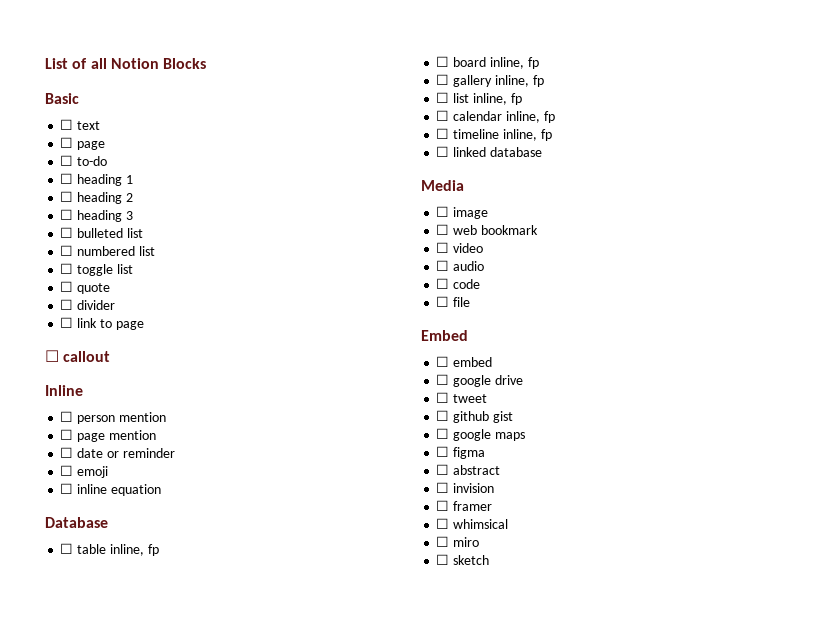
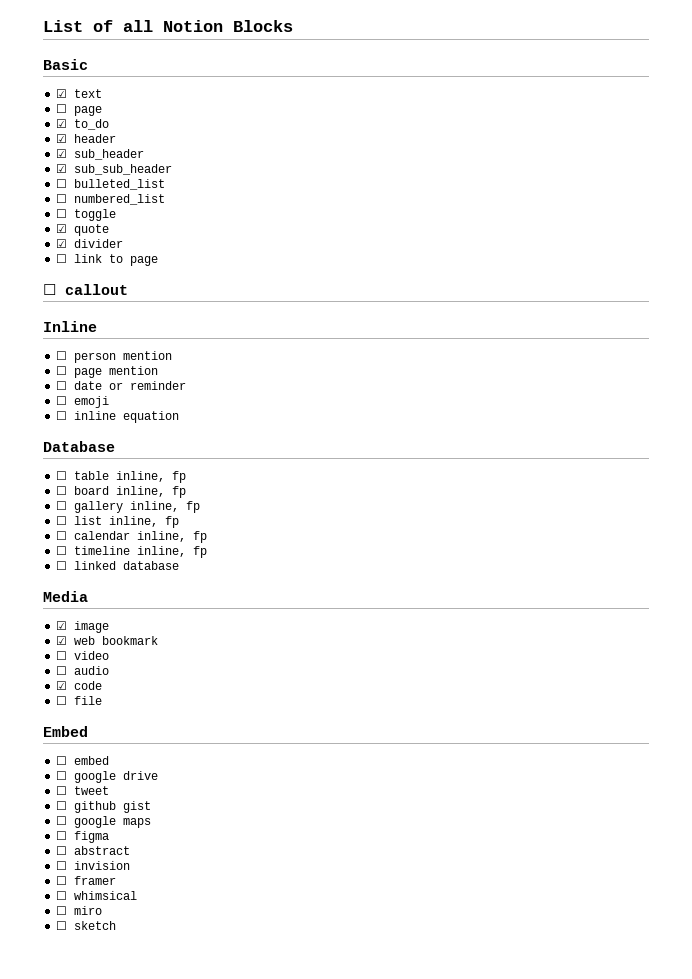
[60,119,74,130] ☐ -> [56,89,68,98] ☑
[60,155,108,166] [60,173,133,186] [60,191,133,204] [60,209,133,222] [60,227,143,238] [60,245,155,256] ☐ to-do // ☐ heading 1 // ☐ heading 2 // ☐ heading 3 // ☐ bulleted list // ☐ numbered list -> [56,119,110,130] [56,134,117,143] [56,149,145,160] [56,164,173,175] [56,179,166,190] [56,194,166,205] ☑ to_do // ☑ header // ☑ sub_header // ☑ sub_sub_header // ☐ bulleted_list // ☐ numbered_list
[116,264,133,274] [60,281,74,292] list // ☐ -> [56,224,68,233] // ☑
[60,299,74,310] ☐ -> [56,239,68,248] ☑
[436,206,450,217] ☐ -> [56,621,68,630] ☑
[436,224,450,235] ☐ -> [56,636,68,645] ☑
[436,278,450,289] ☐ -> [56,681,68,690] ☑

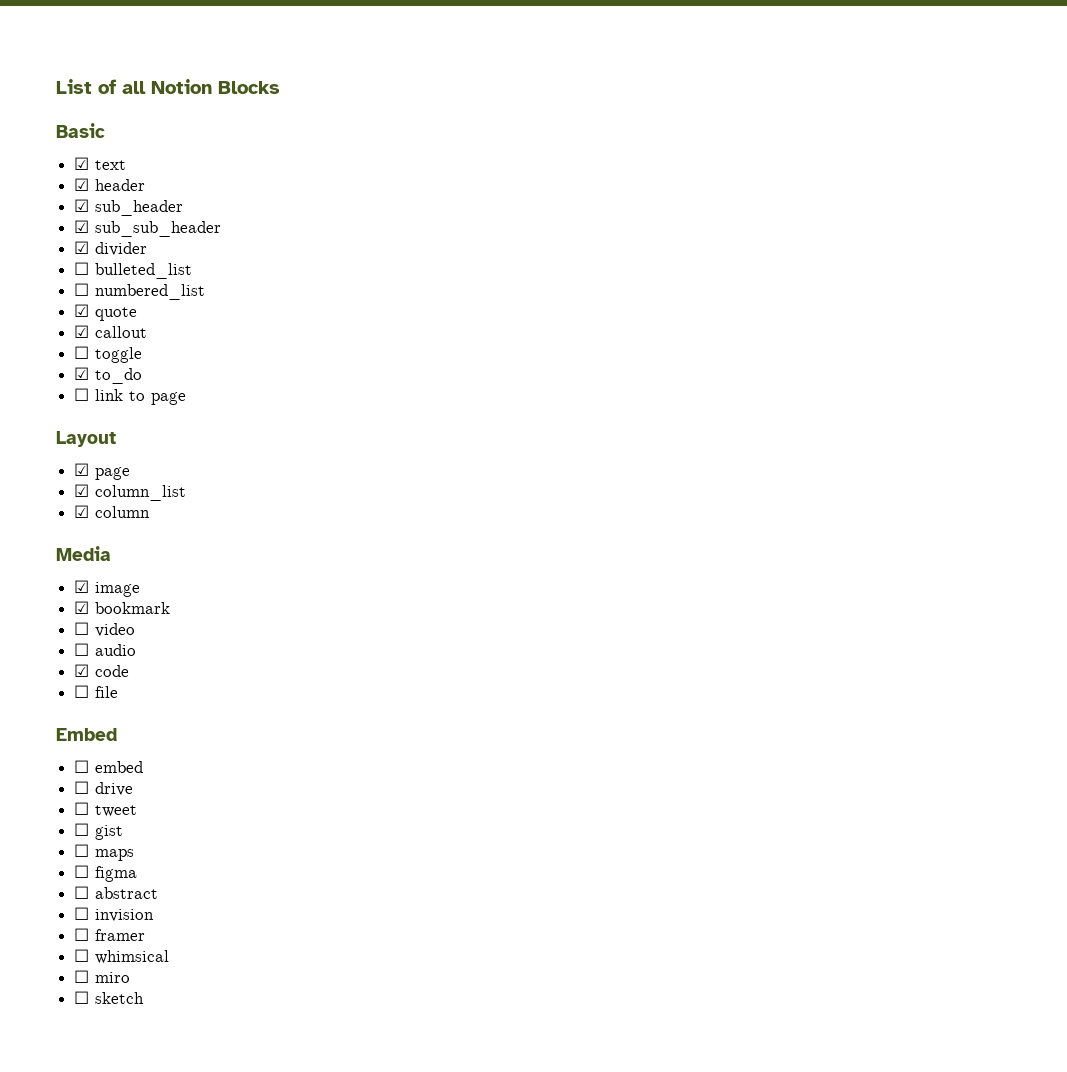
[56,104,103,116] [56,119,110,130] // ☐ page // ☑ to_do -> (127, 165) none
(173, 169) none -> [74,241,148,256] // ☑ divider
(166, 199) none -> [74,304,138,321] [74,325,148,338] // ☑ quote // ☑ callout
[74,224,110,236] [56,239,124,248] quote // ☑ divider -> [95,368,143,384] to_do
[43,284,128,295] [43,321,97,332] [56,351,173,363] [56,366,159,378] [56,381,187,390] [56,396,110,408] [56,411,180,423] [43,441,115,452] [56,471,187,483] [56,486,187,498] [56,501,201,513] [56,516,180,528] [56,531,208,543] [56,546,208,558] [56,561,180,570] ☐ callout // Inline // ☐ person mention // ☐ page mention // ☐ date or reminder // ☐ emoji // ☐ inline equation // Database // ☐ table inline, fp // ☐ board inline, fp // ☐ gallery inline, fp // ☐ list inline, fp // ☐ calendar inline, fp // ☐ timeline inline, fp // ☐ linked database -> [56,431,116,447] [74,463,131,480] [74,484,187,501] [74,505,151,518] Layout // ☑ page // ☑ column_list // ☑ column
[74,636,96,645] web -> (90, 607) none
[74,771,117,783] google -> (90, 787) none
[74,801,117,813] github -> (90, 829) none
[74,816,117,828] google -> (90, 850) none

